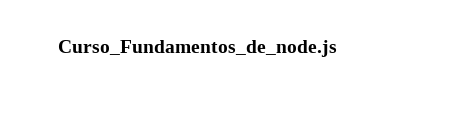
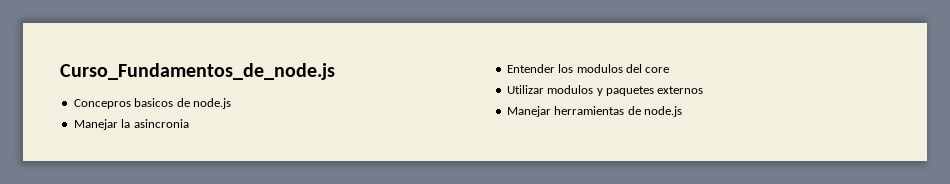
(337, 48) none -> [73,98,231,109] [73,119,189,130] [506,64,670,73] [506,85,704,96] [506,106,682,117] // Concepros basicos de node.js // Manejar la asincronia // Entender los modulos del core // Utilizar modulos y paquetes externos // Manejar herramientas de node.js

